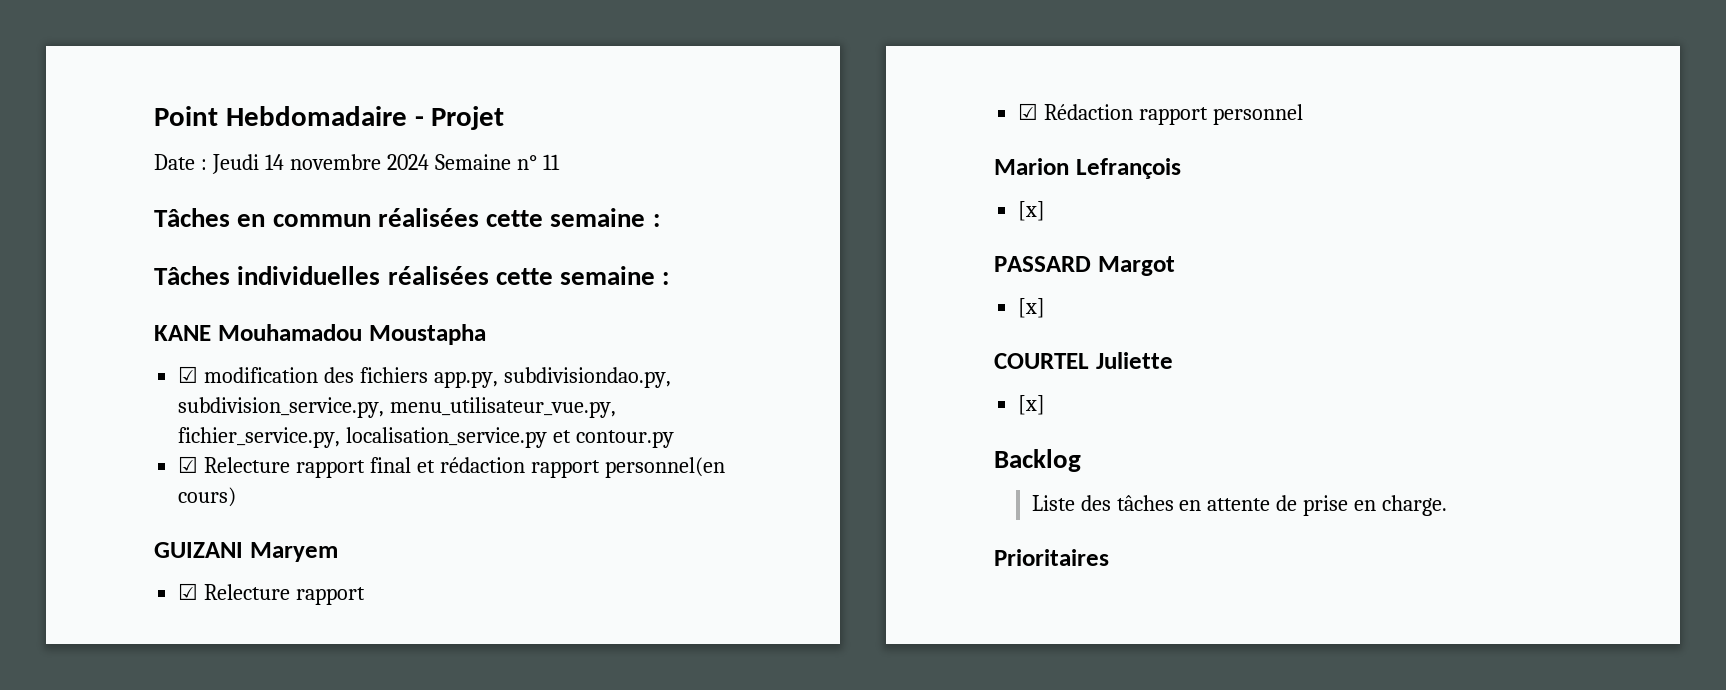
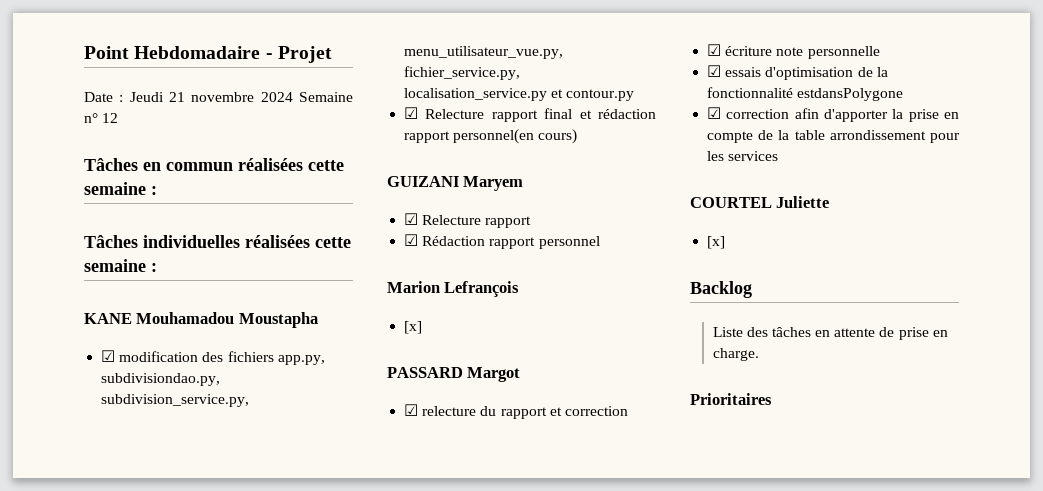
[264,154,284,170] 14 -> [169,92,185,102] 21
[542,154,560,170] 11 -> [102,113,119,123] 12
[1018,298,1046,318] [x] -> [404,404,628,419] [707,44,880,59] [707,65,888,80] [707,87,904,101] [707,107,959,122] [707,130,960,143] [707,151,779,161] ☑ relecture du rapport et correction // ☑ écriture note personnelle // ☑ essais d'optimisation de la fonctionnalité estdansPolygone // ☑ correction afin d'apporter la prise en compte de la table arrondissement pour les services

